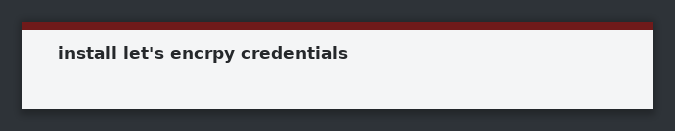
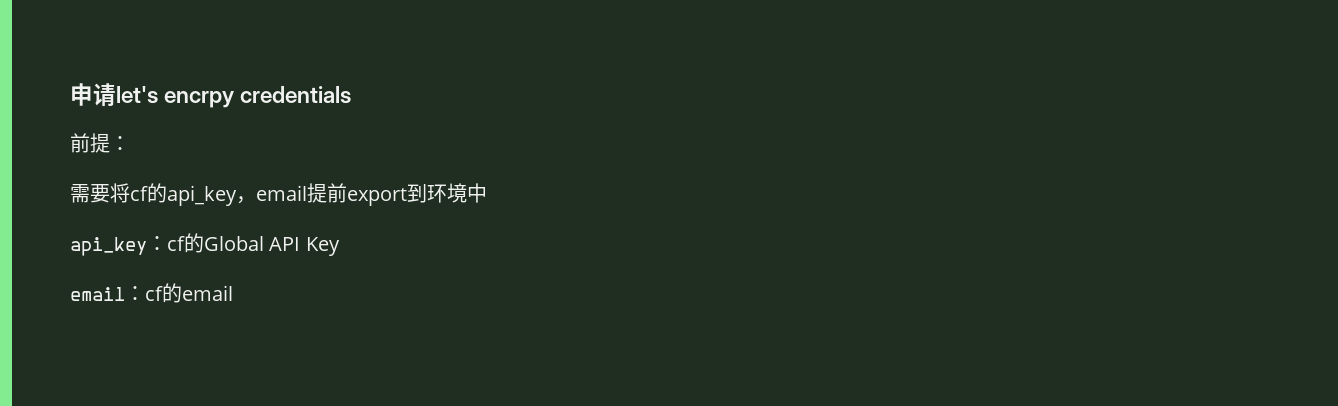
[58,46,117,59] install -> [70,83,116,107] 申请
(348, 52) none -> [70,133,130,153] [70,183,487,206] [70,233,340,256] [70,283,233,303] // 前提： // 需要将cf的api_key，email提前export到环境中 // api_key：cf的Global API Key // email：cf的email

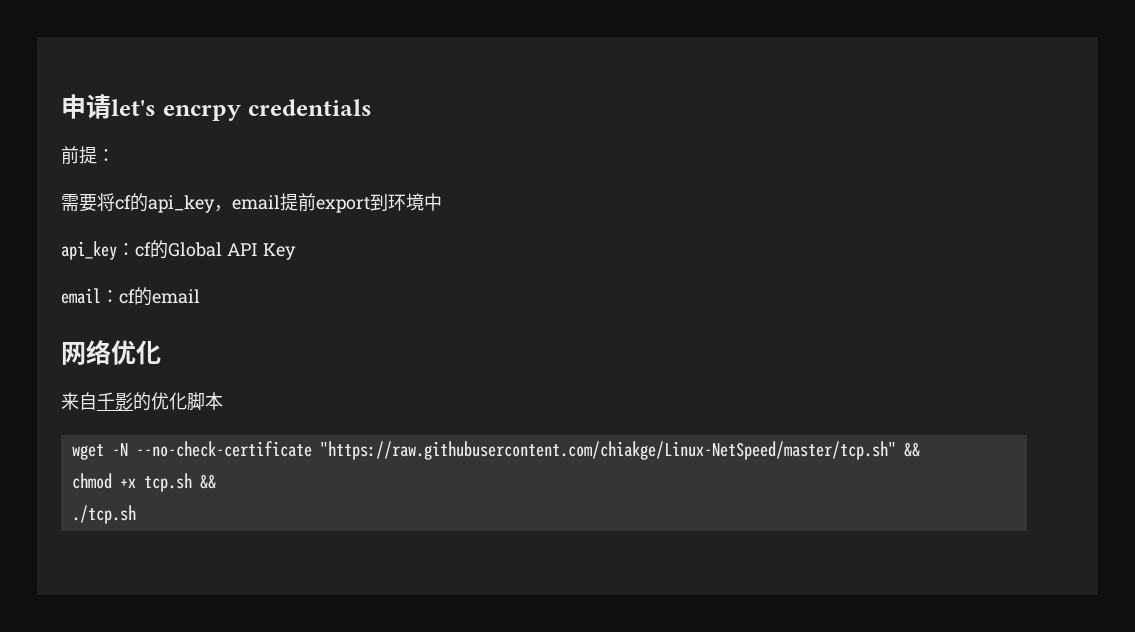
(233, 293) none -> [61,340,161,365] [61,392,223,411] [71,441,920,460] [71,473,216,492] [71,505,136,524] // 网络优化 // 来自千影的优化脚本 // wget -N --no-check-certificate "https://raw.githubusercontent.com/chiakge/Linux-NetSpeed/master/tcp.sh" && // chmod +x tcp.sh && // ./tcp.sh

